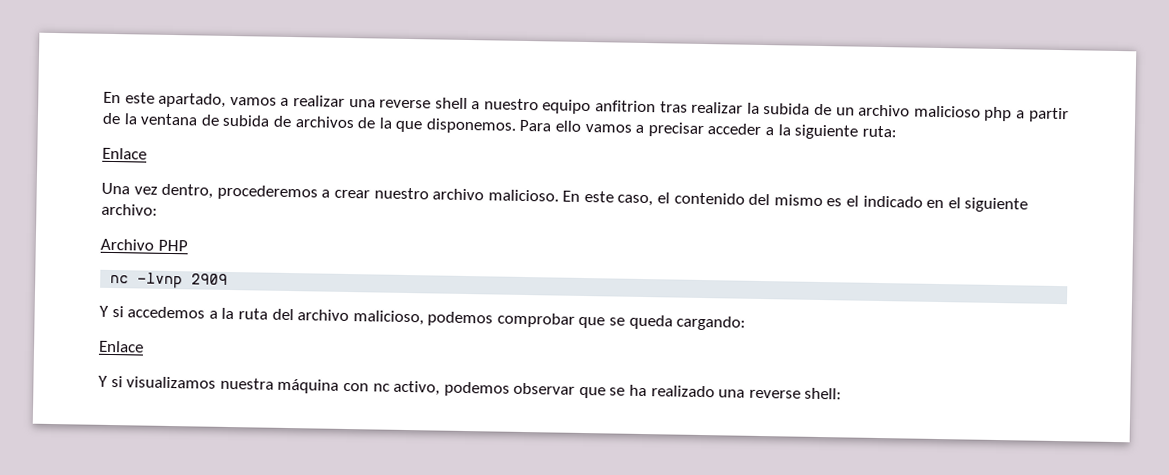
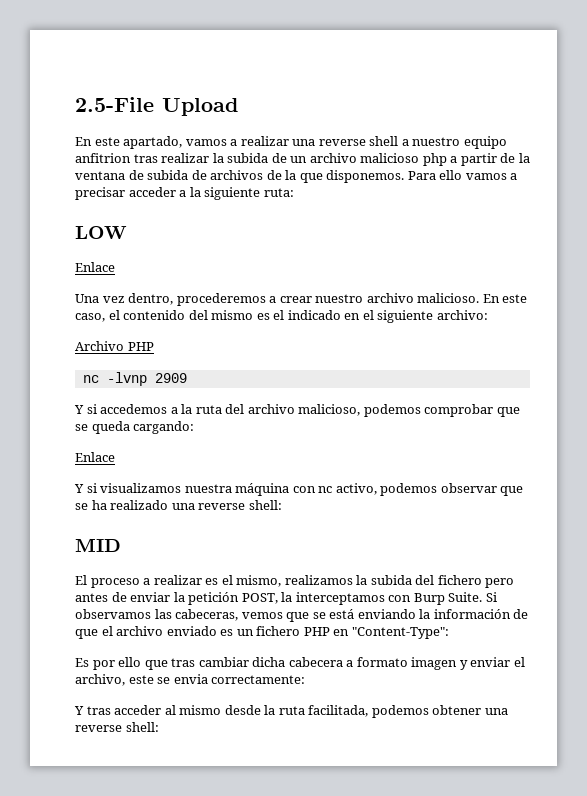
(103, 97) none -> [75,97,238,116] 2.5-File Upload //
(897, 131) none -> [75,226,127,239] // LOW
(843, 393) none -> [75,538,121,552] [75,575,515,588] [75,592,497,605] [75,609,529,622] [75,626,449,639] [75,657,525,670] [75,674,306,686] [74,705,508,718] [75,722,159,732] // MID // El proceso a realizar es el mismo, realizamos la subida del fichero pero antes de enviar la petición POST, la interceptamos con Burp Suite. Si observamos las cabeceras, vemos que se está enviando la información de que el archivo enviado es un fichero PHP en "Content-Type": // Es por ello que tras cambiar dicha cabecera a formato imagen y enviar el archivo, este se envia correctamente: // Y tras acceder al mismo desde la ruta facilitada, podemos obtener una reverse shell:

